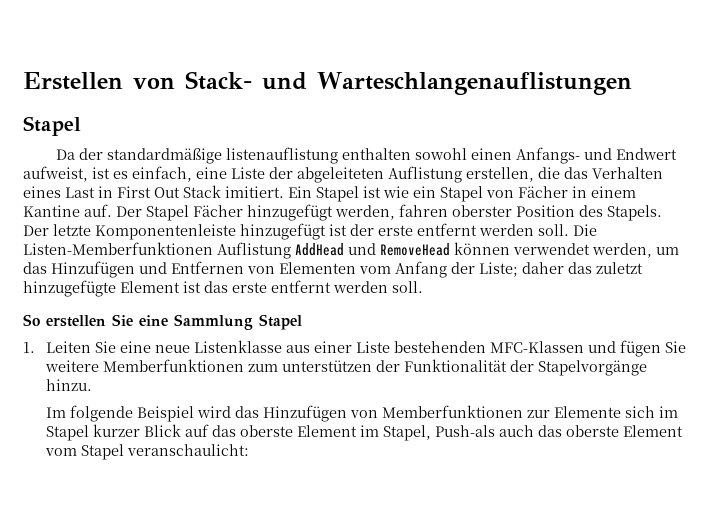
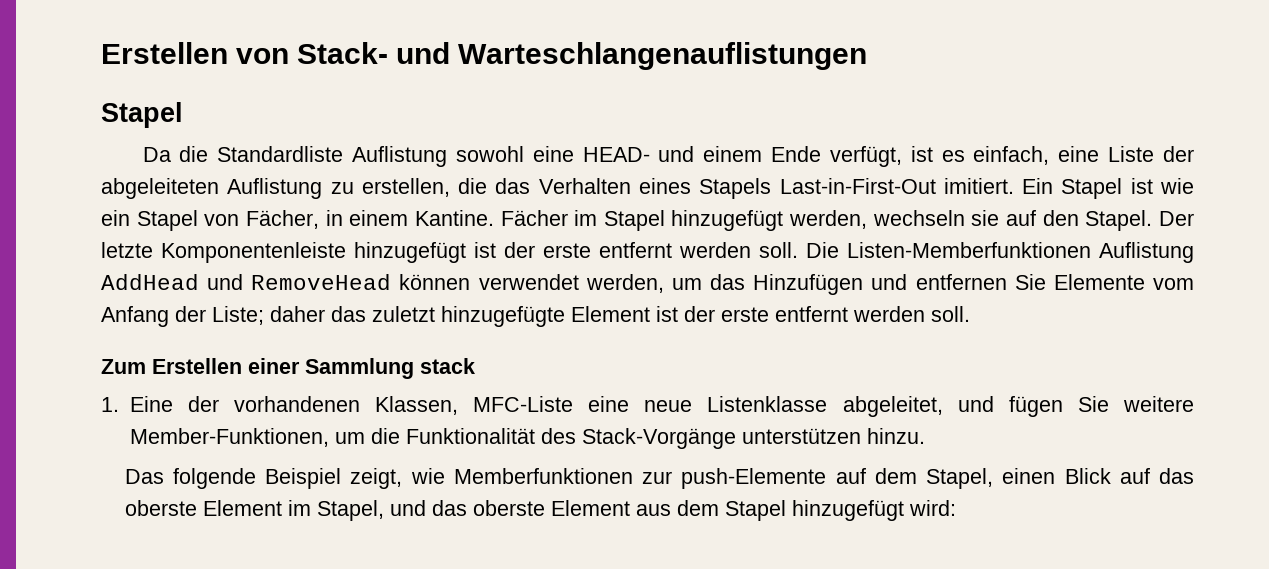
[79,147,678,164] [23,166,88,182] der standardmäßige listenauflistung enthalten sowohl einen Anfangs- und Endwert aufweist, -> [179,146,902,167] die Standardliste Auflistung sowohl eine HEAD- und einem Ende verfügt,
(462, 174) none -> [330,182,354,194] zu
[65,185,221,198] Last in First Out Stack -> [699,178,936,199] Stapels Last-in-First-Out
[518,186,568,198] Fächer -> [245,210,319,229] Fächer,
[23,204,662,221] Kantine auf. Der Stapel Fächer hinzugefügt werden, fahren oberster Position des Stapels. -> [414,210,1153,231] Kantine. Fächer im Stapel hinzugefügt werden, wechseln sie auf den Stapel.
[171,261,356,274] Entfernen von Elementen -> [915,274,1145,290] entfernen Sie Elemente
[204,281,228,293] das -> [684,306,715,322] der
[23,314,302,330] [23,340,686,357] [44,359,647,376] So erstellen Sie eine Sammlung Stapel // 1. Leiten Sie eine neue Listenklasse aus einer Liste bestehenden MFC-Klassen und fügen Sie weitere Memberfunktionen zum unterstützen der Funktionalität der Stapelvorgänge -> [101,358,475,379] [101,396,1194,417] [129,428,861,449] Zum Erstellen einer Sammlung stack // 1. Eine der vorhandenen Klassen, MFC-Liste eine neue Listenklasse abgeleitet, und fügen Sie weitere Member-Funktionen, um die Funktionalität des Stack-Vorgänge unterstützen
[45,407,66,418] Im -> [124,469,164,484] Das
[196,405,678,422] [45,424,140,441] wird das Hinzufügen von Memberfunktionen zur Elemente sich im Stapel kurzer -> [350,468,1056,489] zeigt, wie Memberfunktionen zur push-Elemente auf dem Stapel, einen
[434,425,683,437] [44,444,249,460] Push-als auch das oberste Element vom Stapel veranschaulicht: -> [389,500,956,521] und das oberste Element aus dem Stapel hinzugefügt wird:

